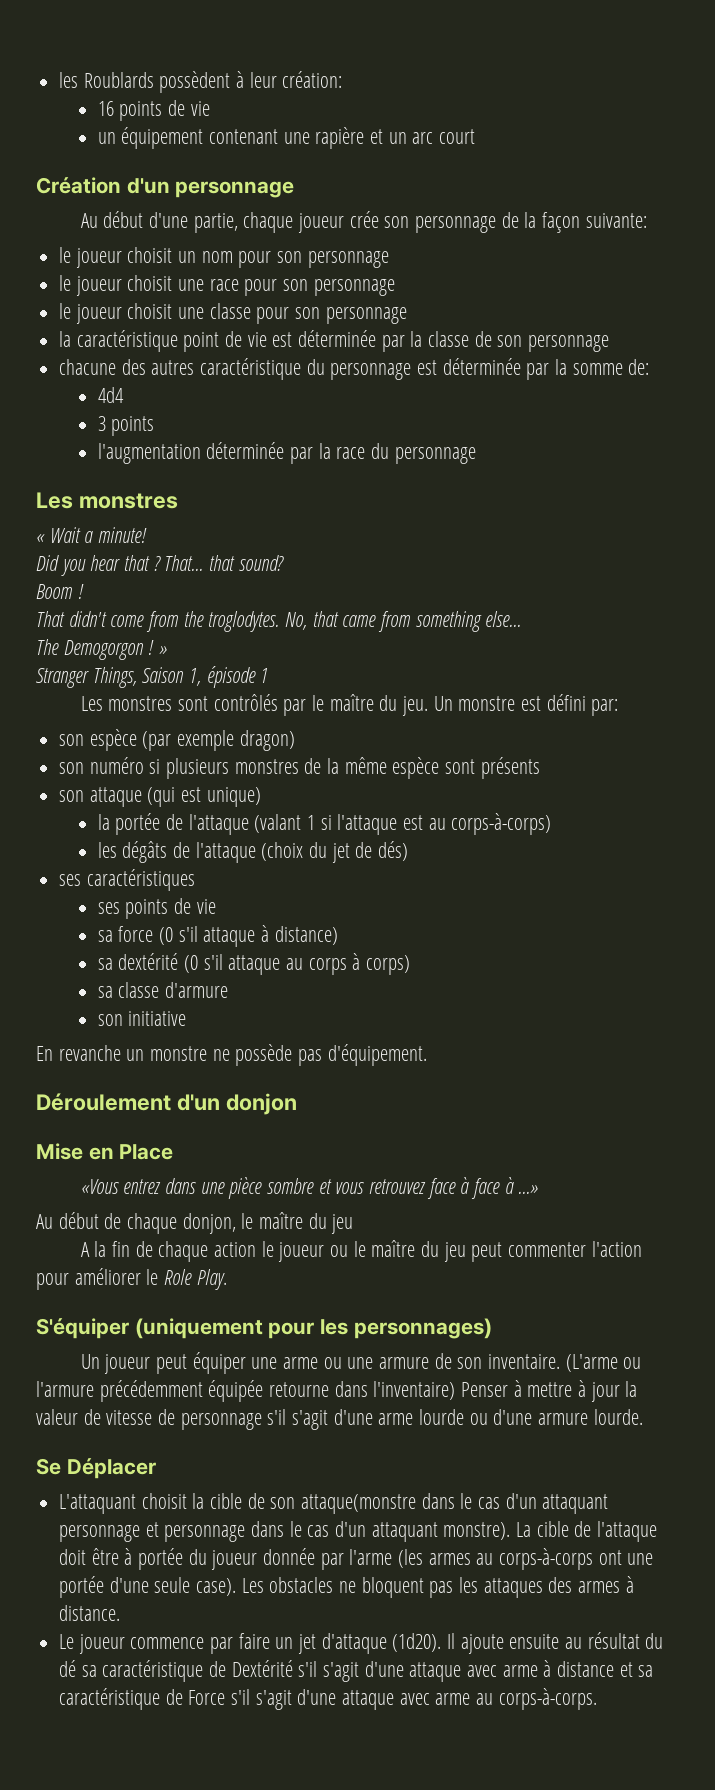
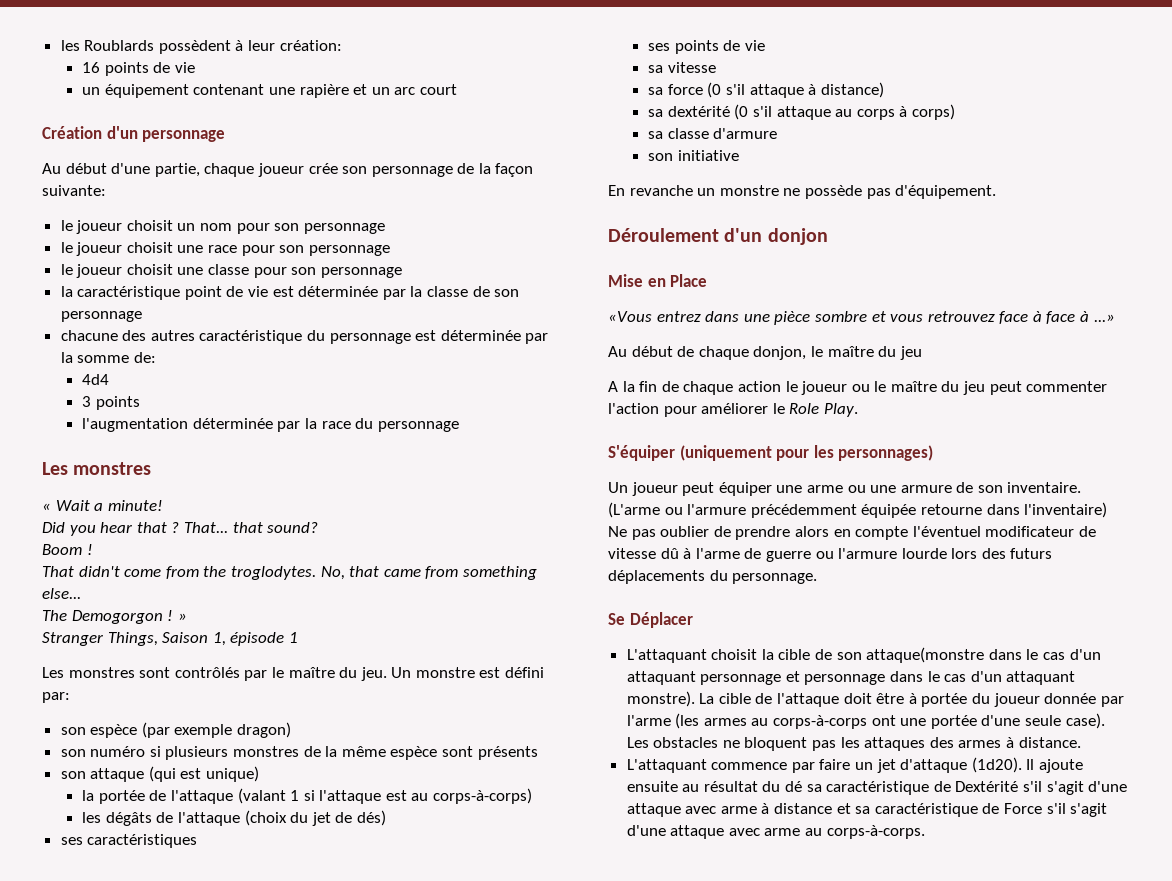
(216, 906) none -> [648,62,716,73] // sa vitesse
[461,1380,638,1402] [36,1409,643,1430] Penser à mettre à jour la valeur de vitesse de personnage s'il s'agit d'une arme lourde ou d'une armure lourde. -> [608,526,1096,540] [608,548,1053,562] [608,570,818,584] Ne pas oublier de prendre alors en compte l'éventuel modificateur de vitesse dû à l'arme de guerre ou l'armure lourde lors des futurs déplacements du personnage.
[59,1634,125,1654] Le joueur -> [626,759,707,773] L'attaquant

